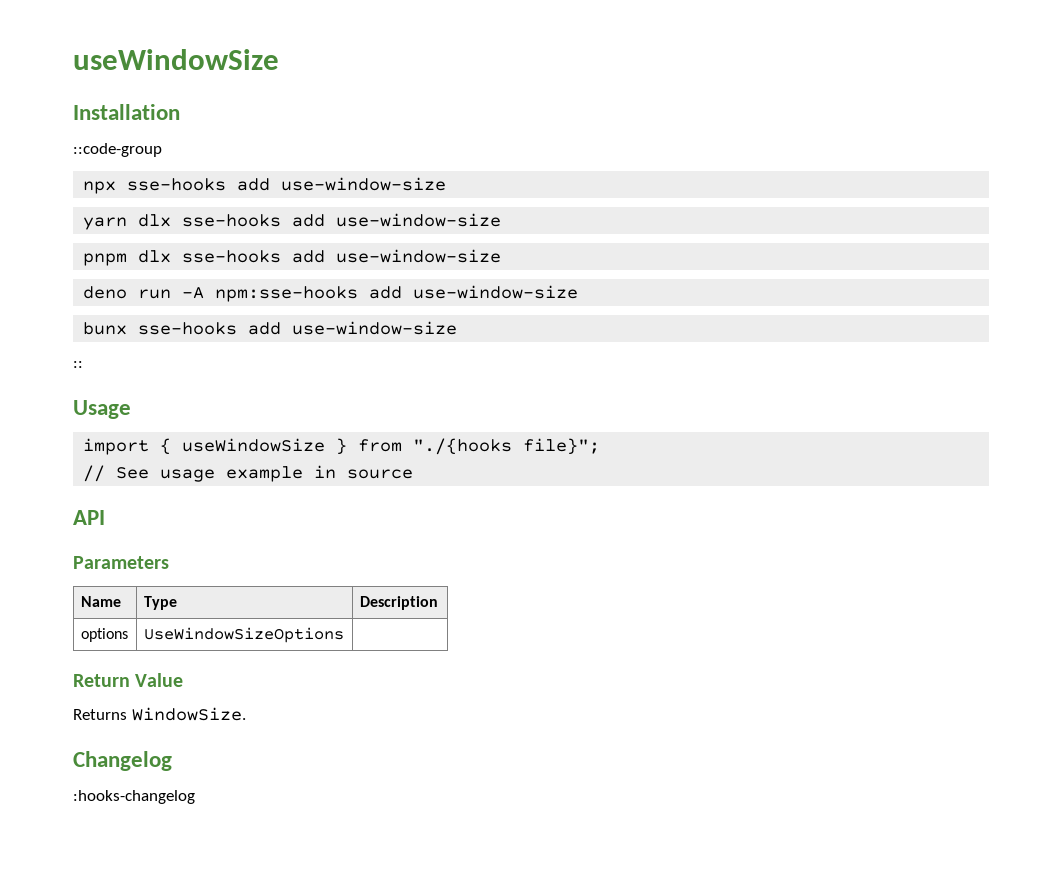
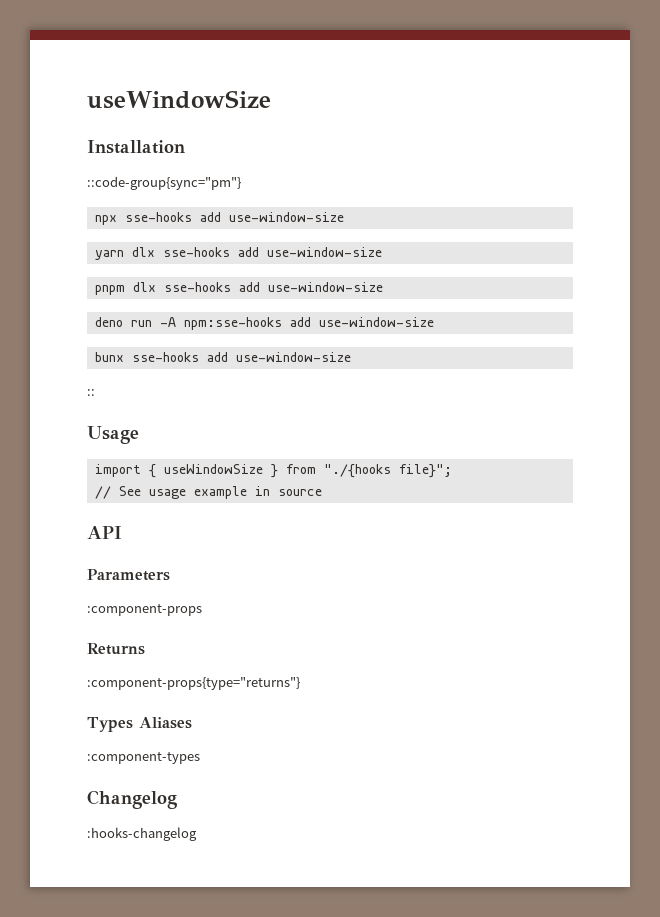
[73,143,162,157] ::code-group -> [87,176,241,190] ::code-group{sync="pm"}
[80,596,121,607] [143,596,177,610] [359,596,438,610] [80,628,128,642] [143,627,344,643] [73,673,184,687] [73,707,246,721] // Name | Type | Description // options | UseWindowSizeOptions | // Return Value // Returns WindowSize. -> [87,604,202,616] [87,643,145,655] [87,677,300,690] [87,717,192,732] [87,752,200,764] // :component-props // Returns // :component-props{type="returns"} // Types Aliases // :component-types

